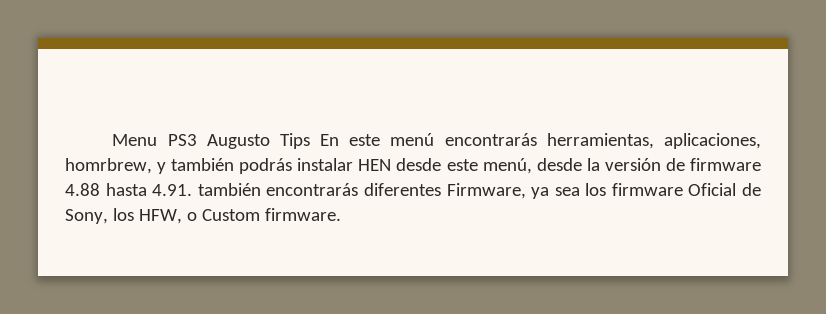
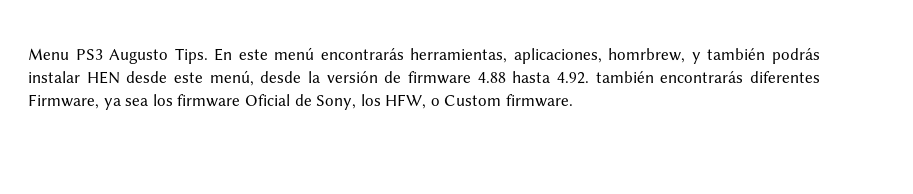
[279,133,310,149] Tips -> [174,48,208,64] Tips.
[152,184,193,196] 4.91. -> [557,72,589,84] 4.92.

